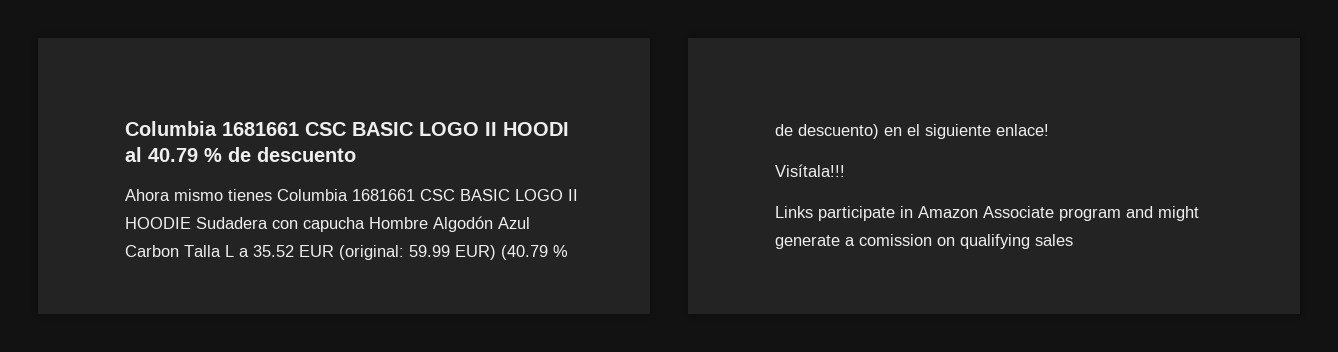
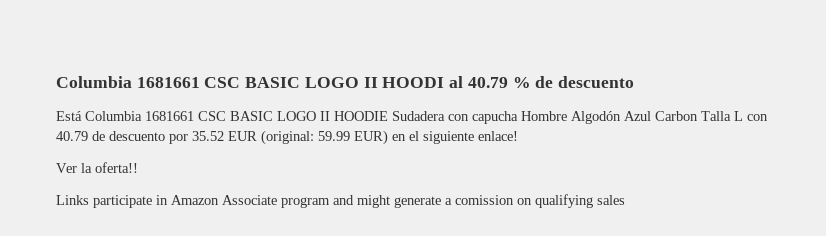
[125,189,272,201] Ahora mismo tienes -> [56,111,82,121] Está
[239,248,249,257] a -> [747,114,768,121] [56,131,188,144] con 40.79 de descuento por
[501,245,568,260] [775,124,879,139] (40.79 % de descuento) -> (388, 137) none
[775,164,845,177] Visítala!!! -> [56,162,138,173] Ver la oferta!!

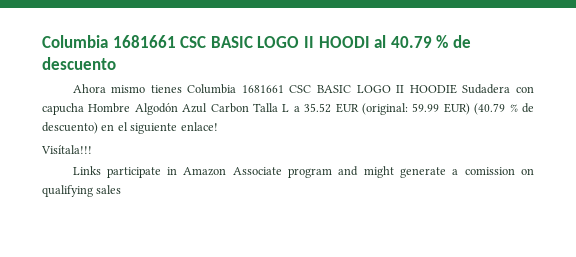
[56,111,82,121] Está -> [72,84,182,93] Ahora mismo tienes
[747,114,768,121] [56,131,188,144] con 40.79 de descuento por -> [293,106,300,112] a
(388, 137) none -> [474,103,534,115] [42,122,98,134] (40.79 % de descuento)
[56,162,138,173] Ver la oferta!! -> [41,145,92,154] Visítala!!!

